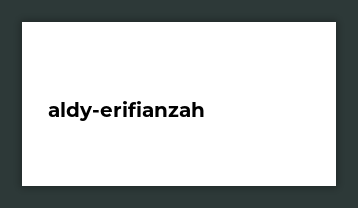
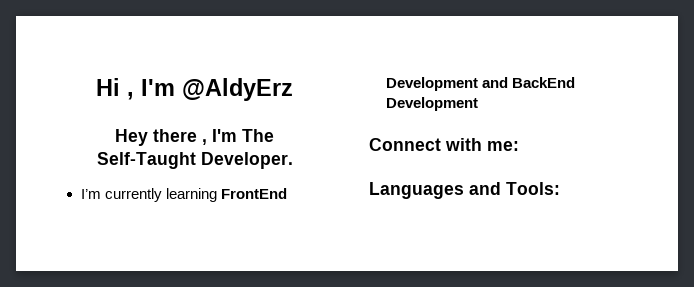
[48,101,205,121] aldy-erifianzah -> [96,78,293,101] [115,129,274,146] [96,152,293,169] [80,188,287,202] [385,77,575,91] [385,97,478,111] [369,138,519,151] [369,182,560,199] Hi , I'm @AldyErz // Hey there , I'm The Self-Taught Developer. // I’m currently learning FrontEnd Development and BackEnd Development // Connect with me: // Languages and Tools:

